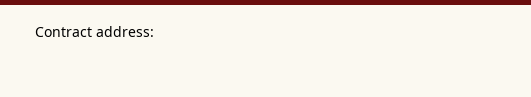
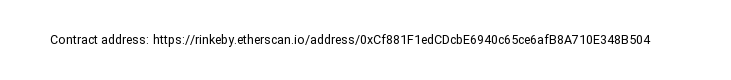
(154, 31) none -> [152,34,651,47] https://rinkeby.etherscan.io/address/0xCf881F1edCDcbE6940c65ce6afB8A710E348B504

